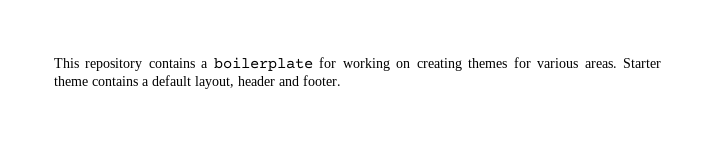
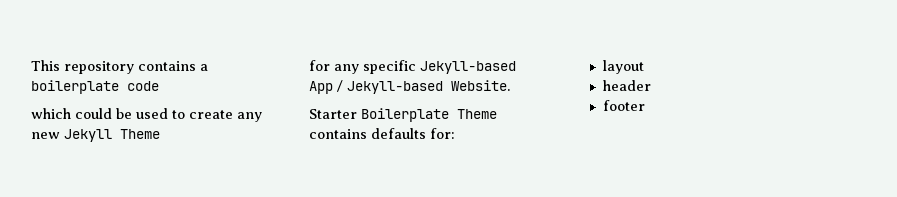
[319,57,661,71] [54,75,234,89] for working on creating themes for various areas. Starter theme contains a default layout, -> [127,81,159,91] [31,108,262,122] [31,129,160,142] [309,60,516,74] [309,80,510,94] [309,108,497,122] [309,128,455,139] [602,60,644,74] code // which could be used to create any new Jekyll Theme // for any specific Jekyll-based App / Jekyll-based Website. // Starter Boilerplate Theme contains defaults for: // layout //
[279,75,341,86] and footer. -> [602,100,645,111] // footer

